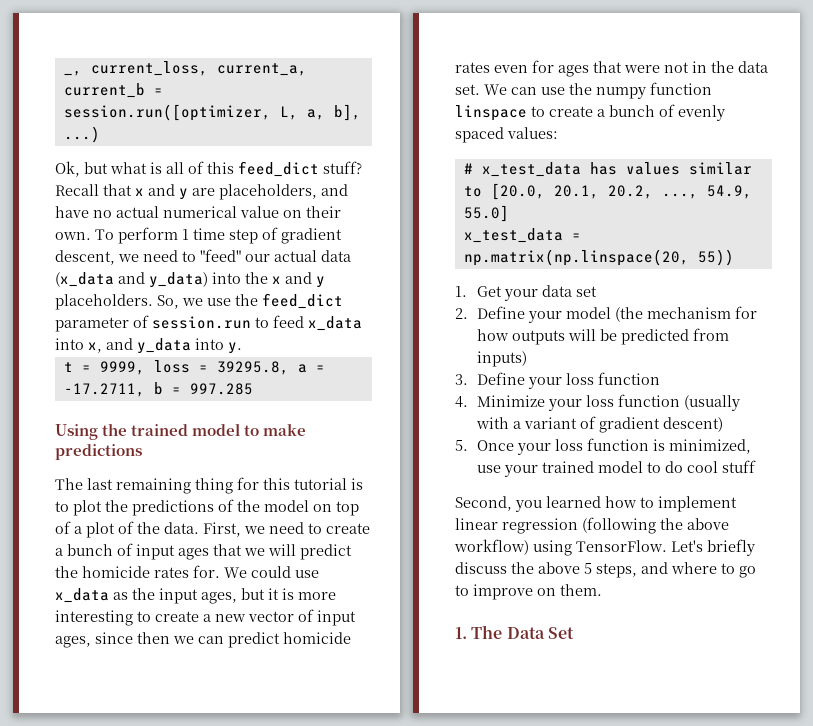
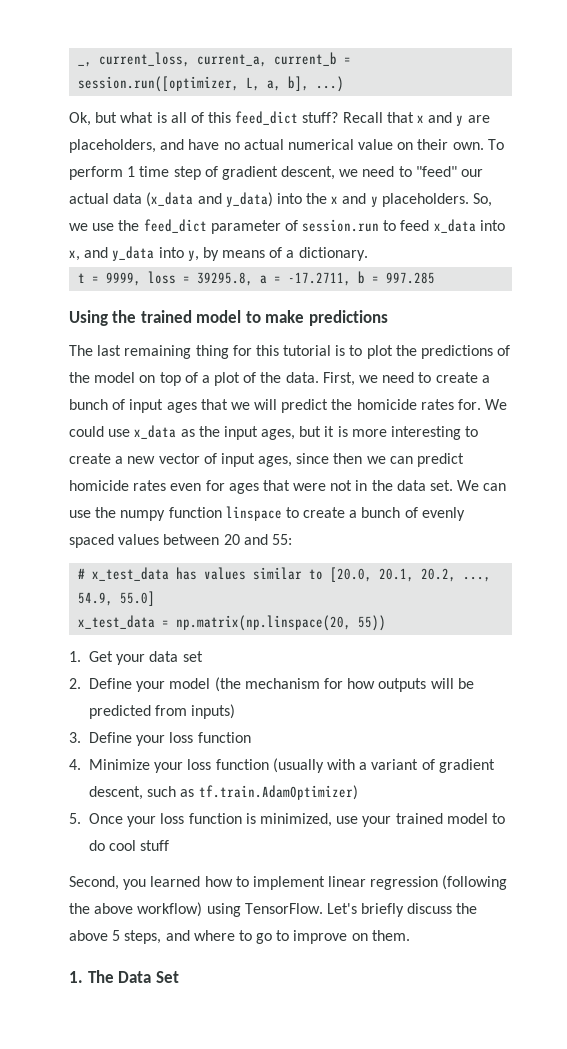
[228,342,242,354] y. -> [187,247,368,261] y, by means of a dictionary.
[507,127,558,139] values: -> [118,534,292,545] values between 20 and 55:
[662,417,723,432] descent) -> [89,785,358,800] descent, such as tf.train.AdamOptimizer)

